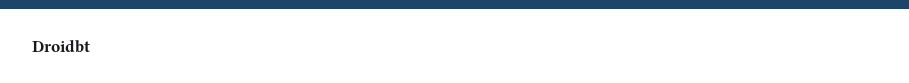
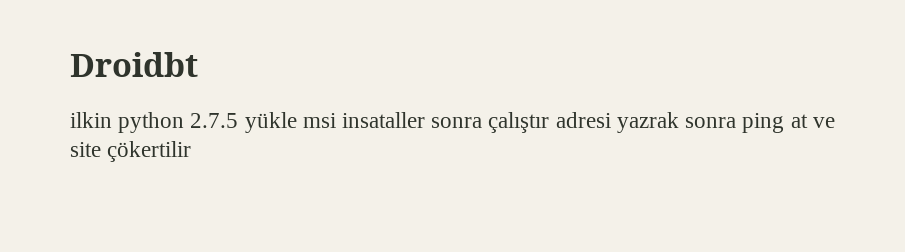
(90, 46) none -> [70,112,835,133] [70,141,192,162] // ilkin python 2.7.5 yükle msi insataller sonra çalıştır adresi yazrak sonra ping at ve site çökertilir

